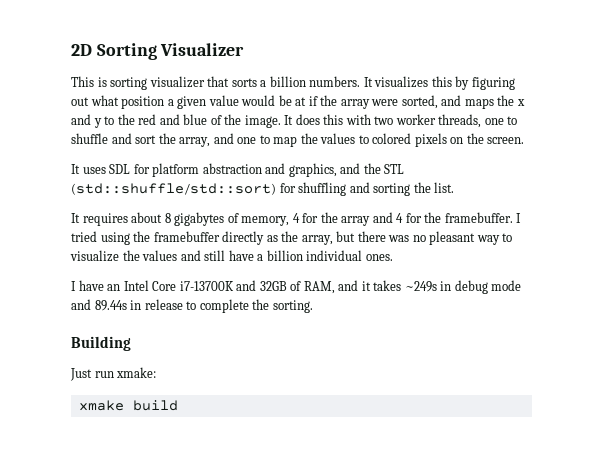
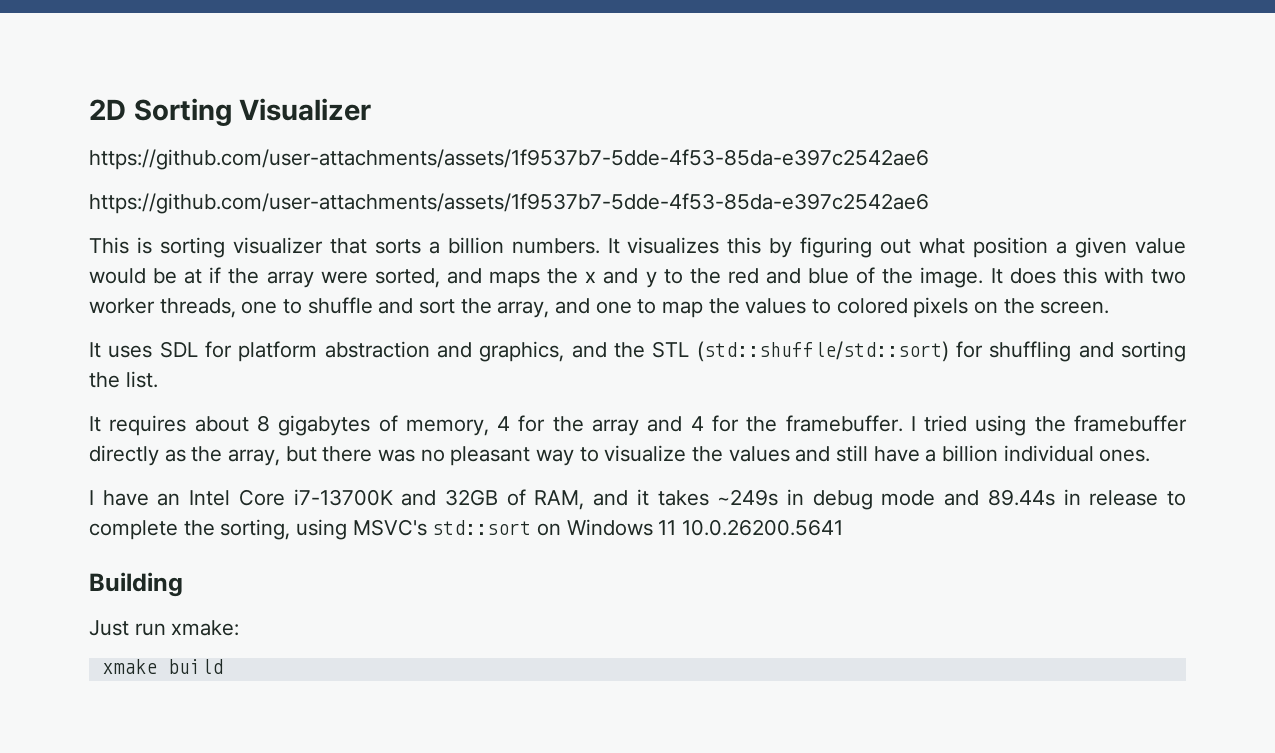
(245, 49) none -> [89,149,929,170] [89,193,929,214] // https://github.com/user-attachments/assets/1f9537b7-5dde-4f53-85da-e397c2542ae6 // https://github.com/user-attachments/assets/1f9537b7-5dde-4f53-85da-e397c2542ae6
[272,300,313,313] sorting. -> [220,519,844,540] sorting, using MSVC's std::sort on Windows 11 10.0.26200.5641

